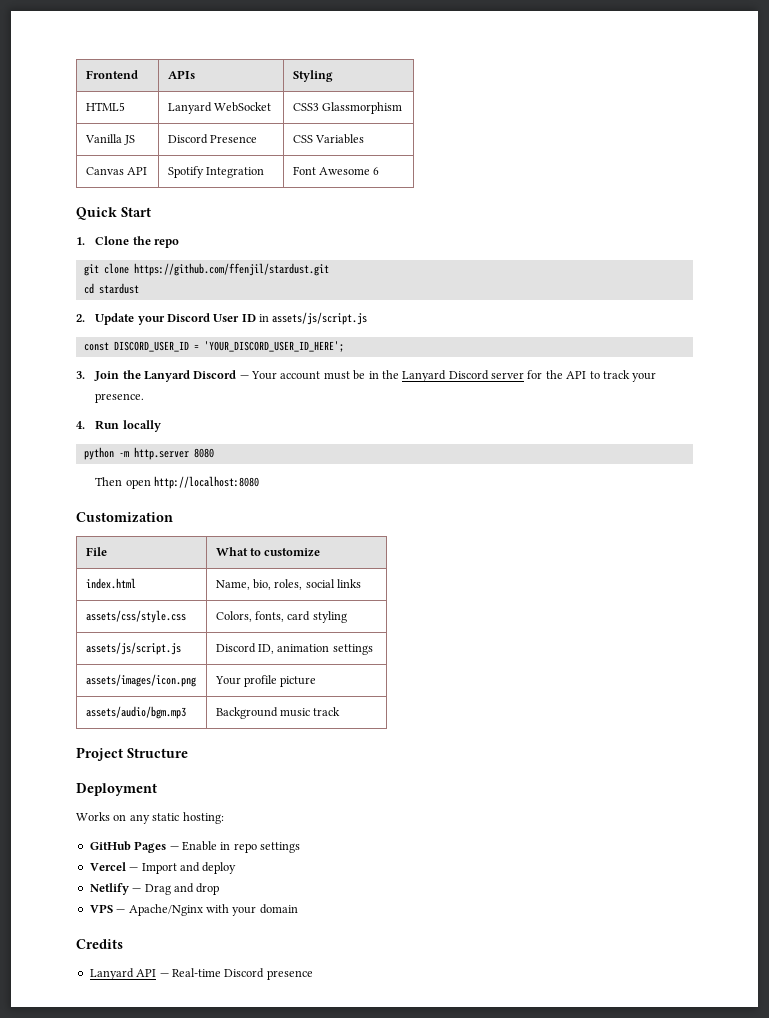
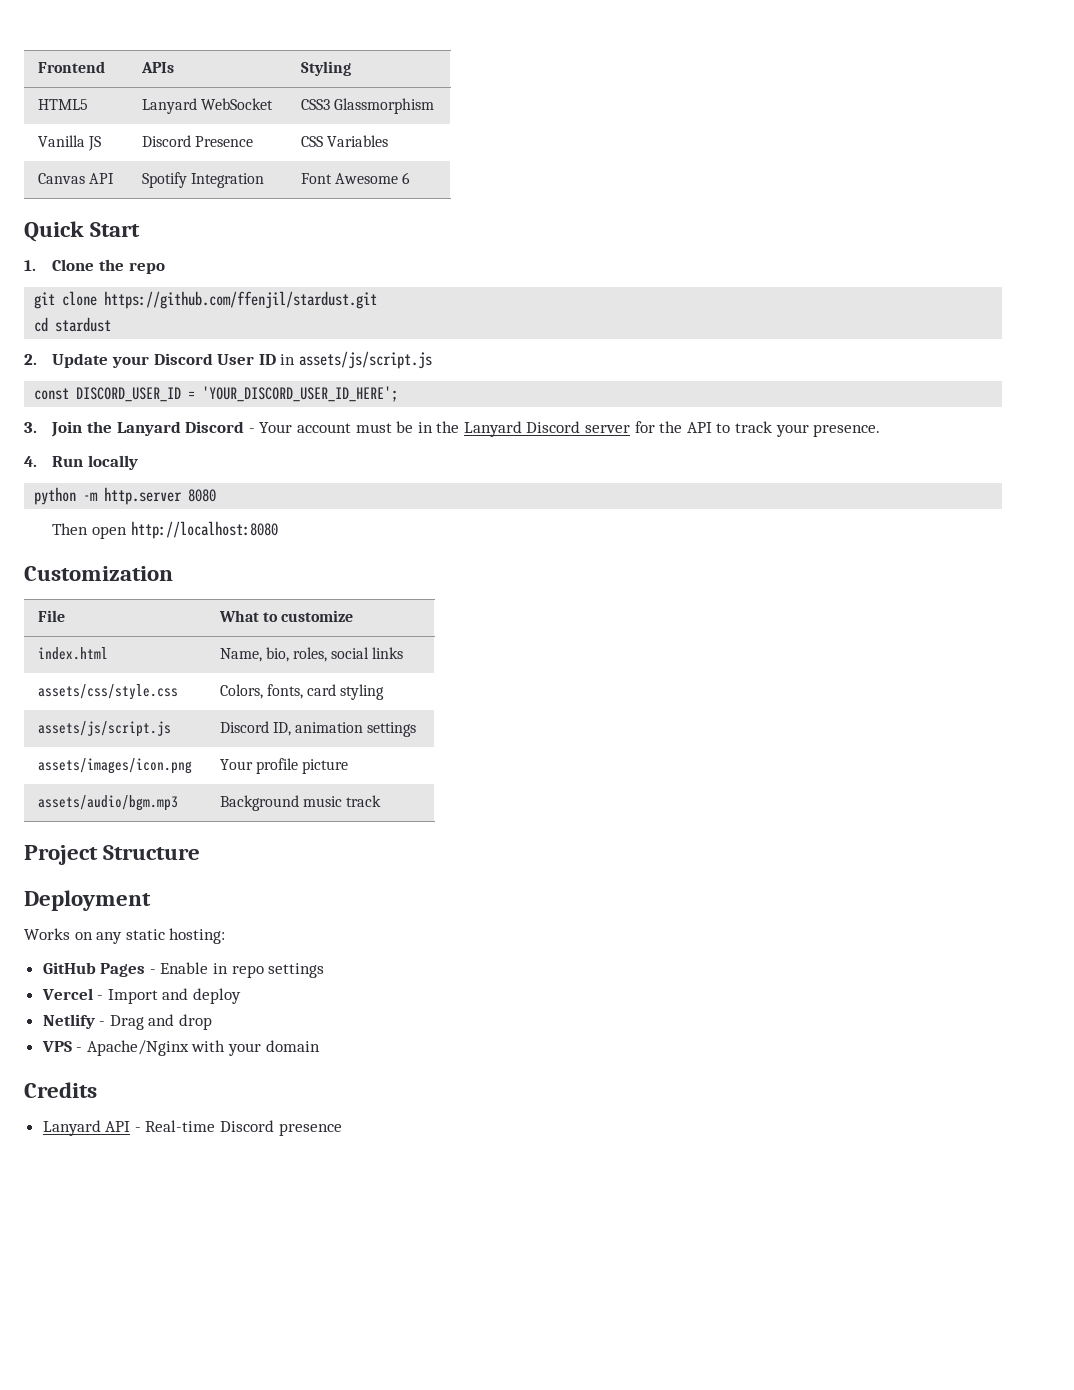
[239,375,249,379] — -> [248,428,255,433] -
[169,846,179,850] — -> [149,969,156,974] -
[129,867,139,871] — -> [97,995,104,1000] -
[132,888,142,892] — -> [99,1021,106,1026] -
[116,909,126,913] — -> [76,1047,83,1052] -
[159,973,169,977] — -> [134,1127,141,1132] -

